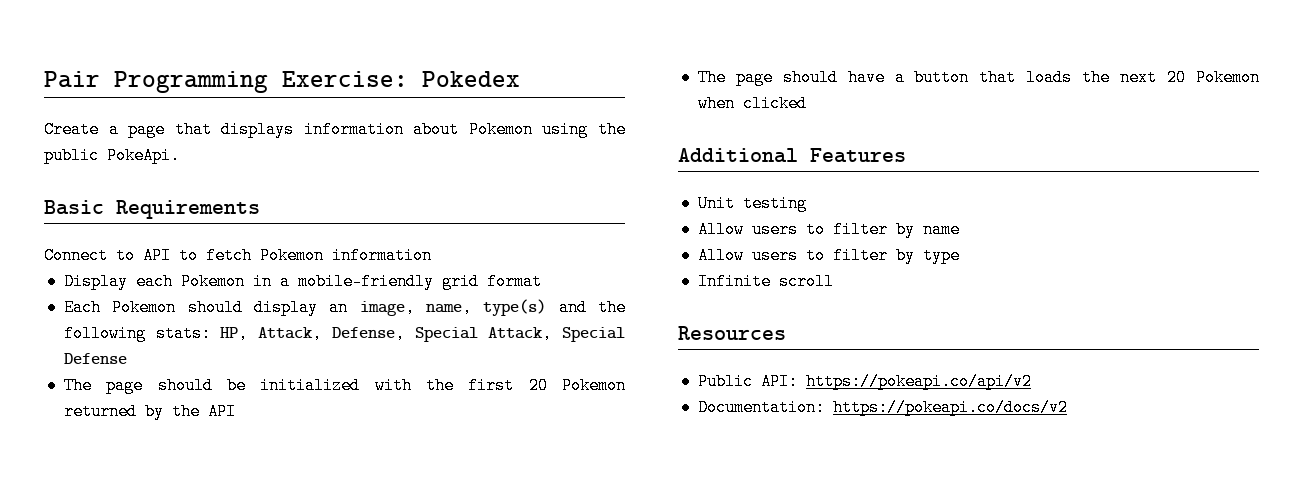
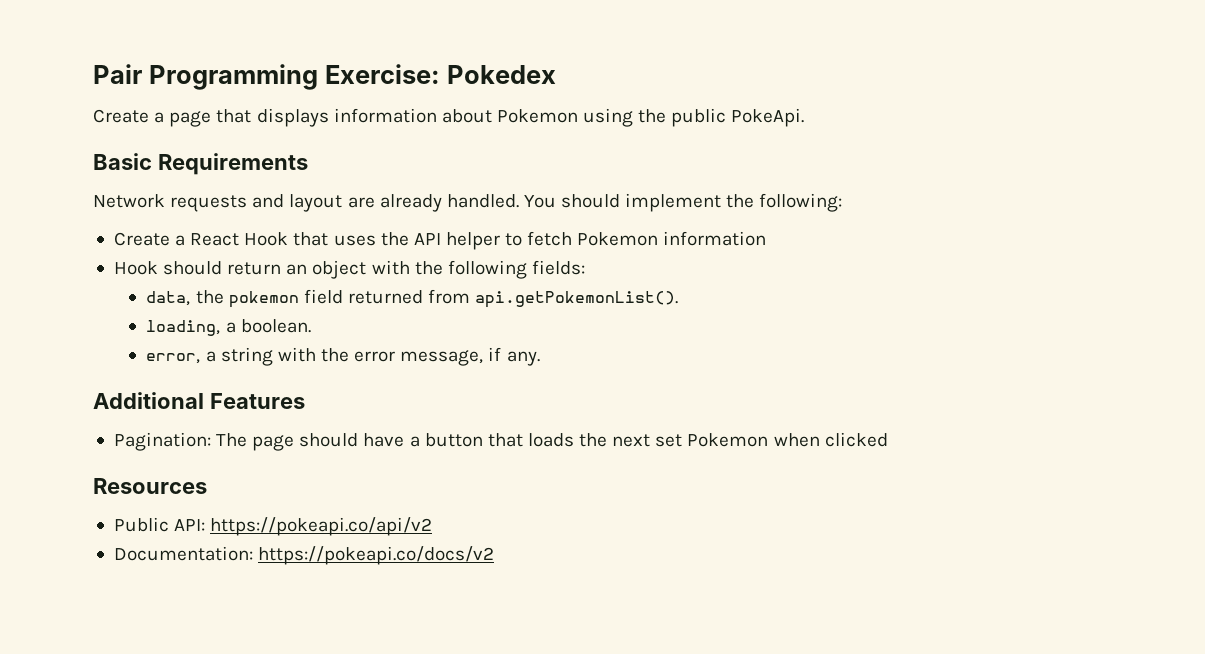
[44,247,432,264] [63,273,542,290] [63,299,627,316] [63,325,625,342] [63,353,127,364] [63,377,626,394] [63,403,236,420] Connect to API to fetch Pokemon information // Display each Pokemon in a mobile-friendly grid format // Each Pokemon should display an image, name, type(s) and the following stats: HP, Attack, Defense, Special Attack, Special Defense // The page should be initialized with the first 20 Pokemon returned by the API // -> [93,193,843,212] [113,231,767,250] [113,260,585,279] [146,289,679,308] [146,319,311,336] [146,347,540,366] [93,392,305,409] [113,432,211,451] Network requests and layout are already handled. You should implement the following: // Create a React Hook that uses the API helper to fetch Pokemon information // Hook should return an object with the following fields: // data, the pokemon field returned from api.getPokemonList(). // loading, a boolean. // error, a string with the error message, if any. // Additional Features // Pagination:
[1167,69,1187,86] 20 -> [655,434,683,447] set
[678,148,906,163] [697,195,807,212] [697,221,960,238] [697,247,960,264] [697,273,834,290] // Additional Features // Unit testing // Allow users to filter by name // Allow users to filter by type // Infinite scroll -> (888, 439) none

